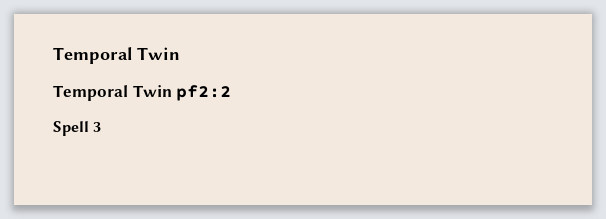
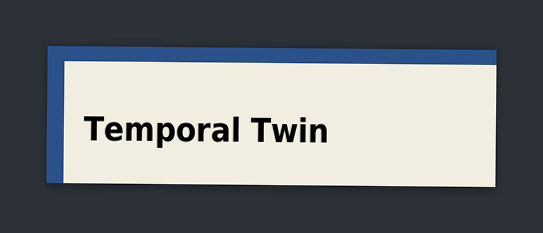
[53,47,180,64] [53,85,232,101] [53,121,102,136] Temporal Twin // Temporal Twin pf2:2 // Spell 3 -> [83,114,330,149] Temporal Twin

